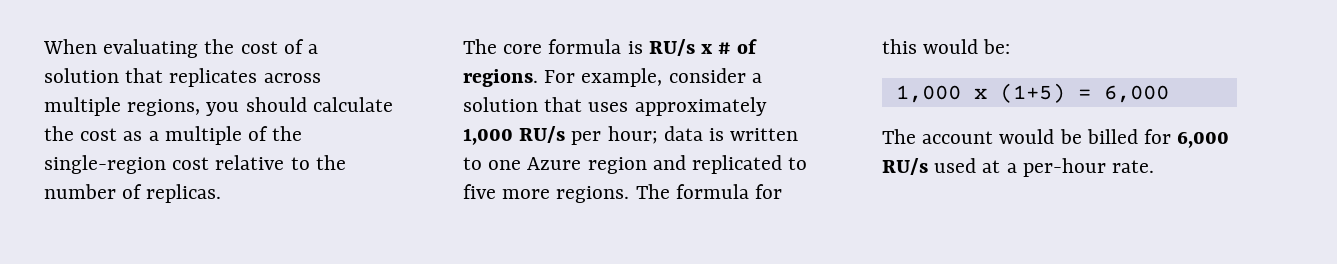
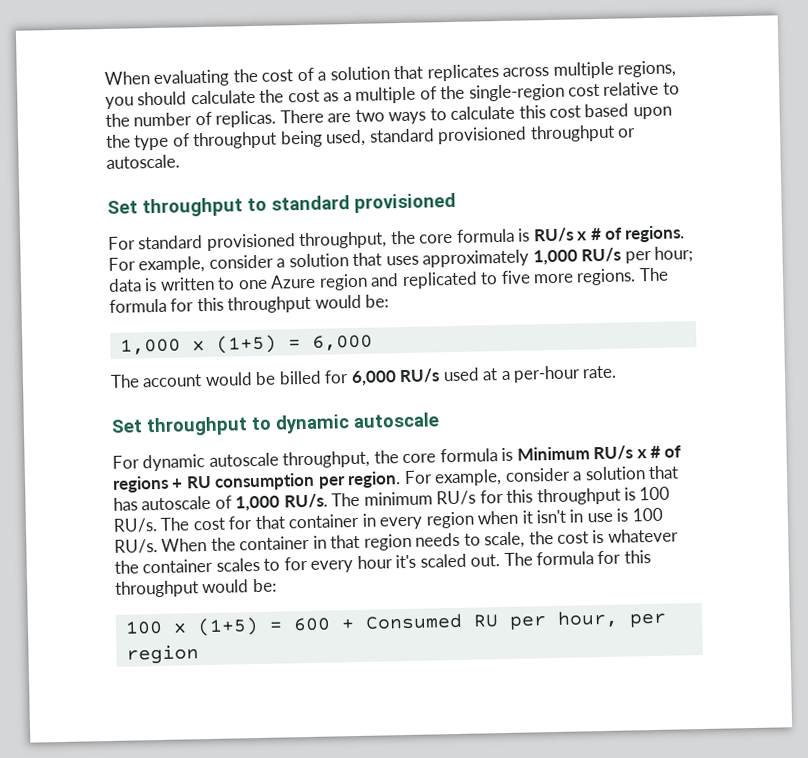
[463,39,497,54] // The -> [279,103,672,125] [105,124,637,151] [106,154,180,169] [107,192,456,218] [108,230,416,251] There are two ways to calculate this cost based upon the type of throughput being used, standard provisioned throughput or autoscale. // Set throughput to standard provisioned // For standard provisioned throughput, the
(917, 46) none -> [227,295,312,314] throughput
(1155, 166) none -> [111,412,439,437] [112,445,683,472] [112,465,680,493] [113,486,671,512] [113,507,663,533] [114,528,679,554] [114,550,651,574] [115,578,277,598] [124,610,667,637] [125,644,199,665] // Set throughput to dynamic autoscale // For dynamic autoscale throughput, the core formula is Minimum RU/s x # of regions + RU consumption per region. For example, consider a solution that has autoscale of 1,000 RU/s. The minimum RU/s for this throughput is 100 RU/s. The cost for that container in every region when it isn't in use is 100 RU/s. When the container in that region needs to scale, the cost is whatever the container scales to for every hour it's scaled out. The formula for this throughput would be: // 100 x (1+5) = 600 + Consumed RU per hour, per region

